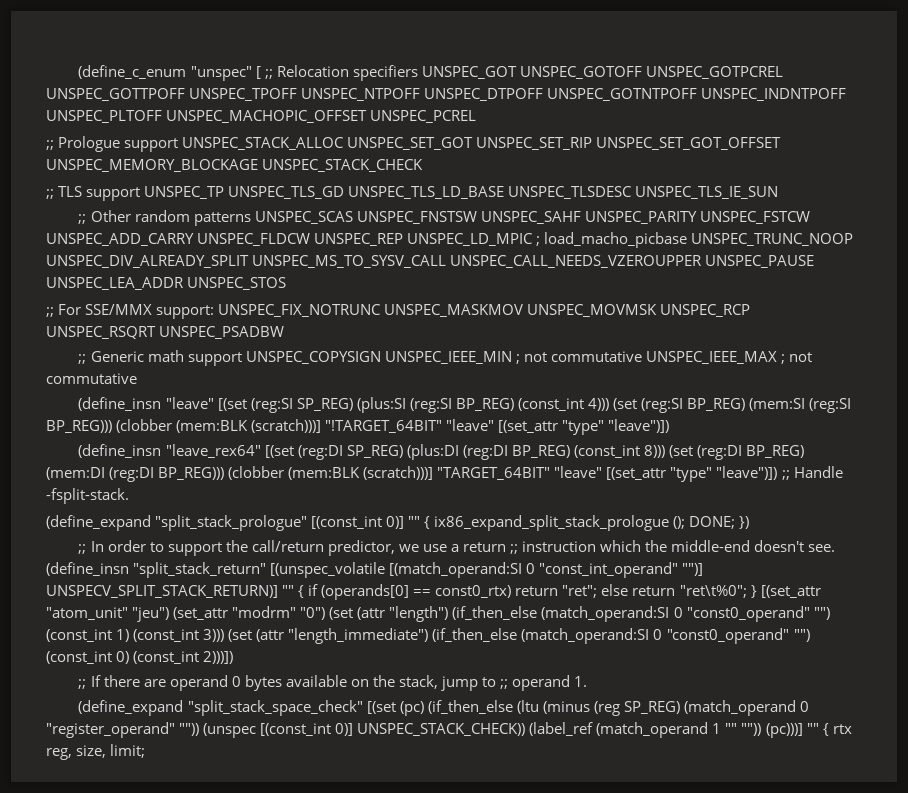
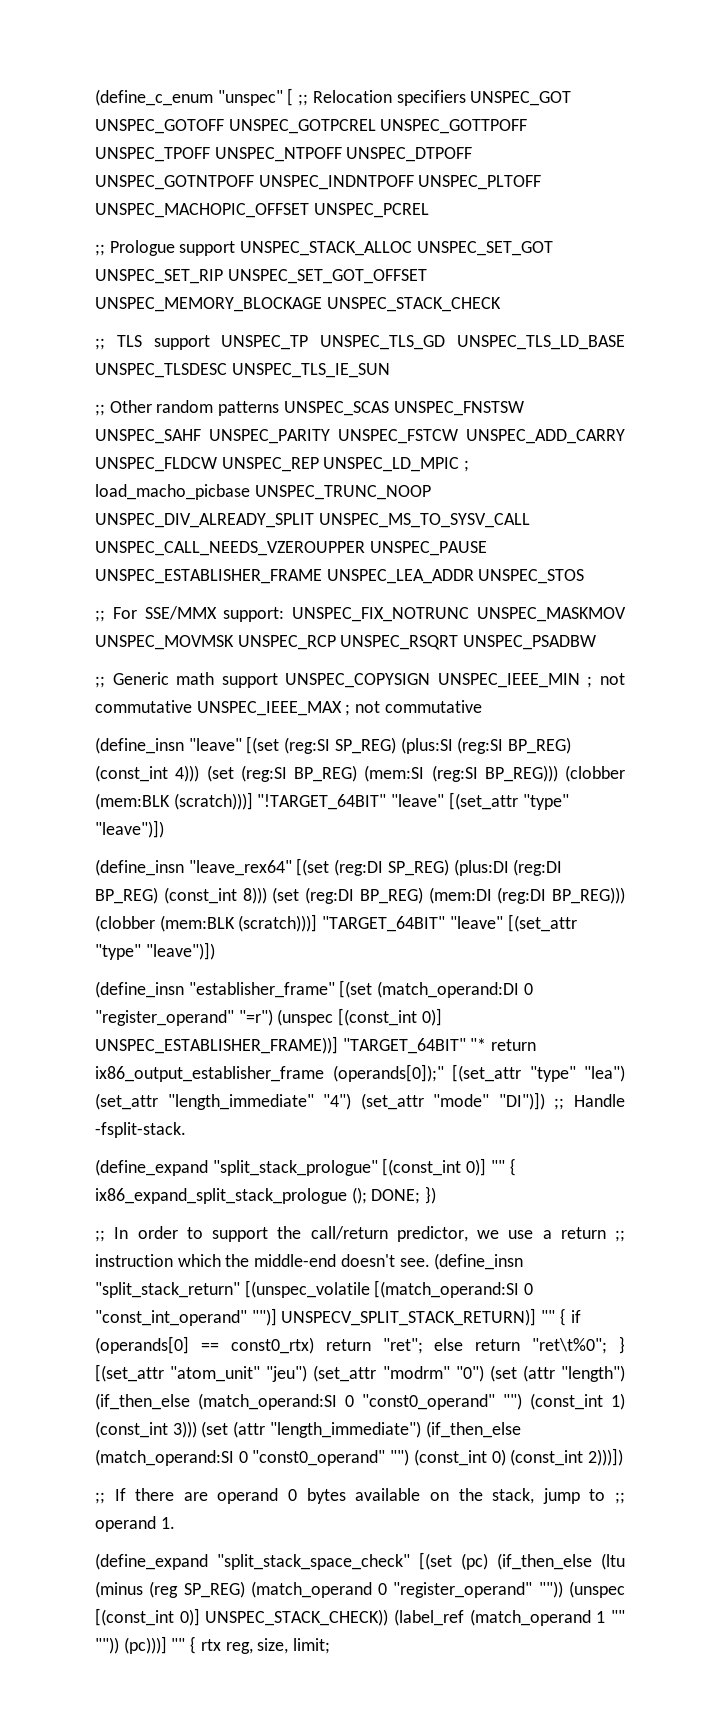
(815, 261) none -> [95,569,322,584] UNSPEC_ESTABLISHER_FRAME
(778, 473) none -> [95,980,533,998] [95,1008,442,1026] [95,1036,537,1054] [95,1064,625,1082] [95,1092,545,1110] // (define_insn "establisher_frame" [(set (match_operand:DI 0 "register_operand" "=r") (unspec [(const_int 0)] UNSPEC_ESTABLISHER_FRAME))] "TARGET_64BIT" "* return ix86_output_establisher_frame (operands[0]);" [(set_attr "type" "lea") (set_attr "length_immediate" "4") (set_attr "mode" "DI")])

